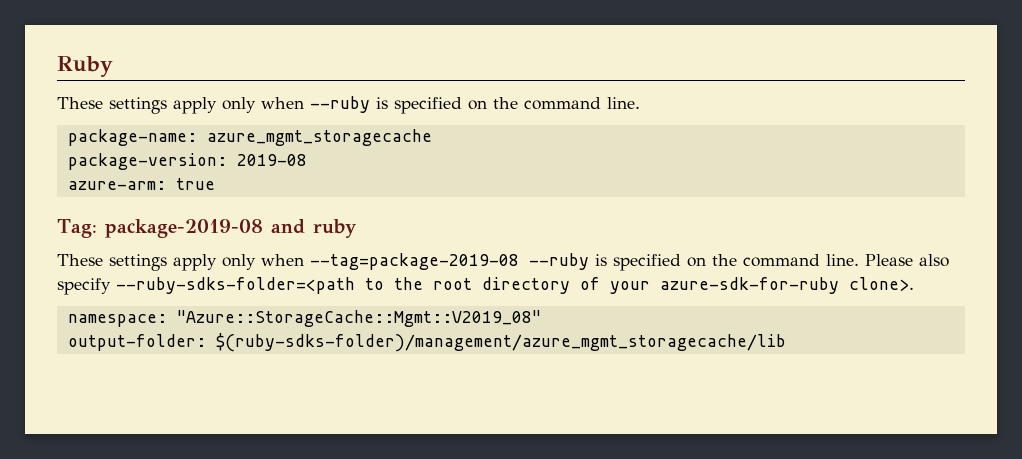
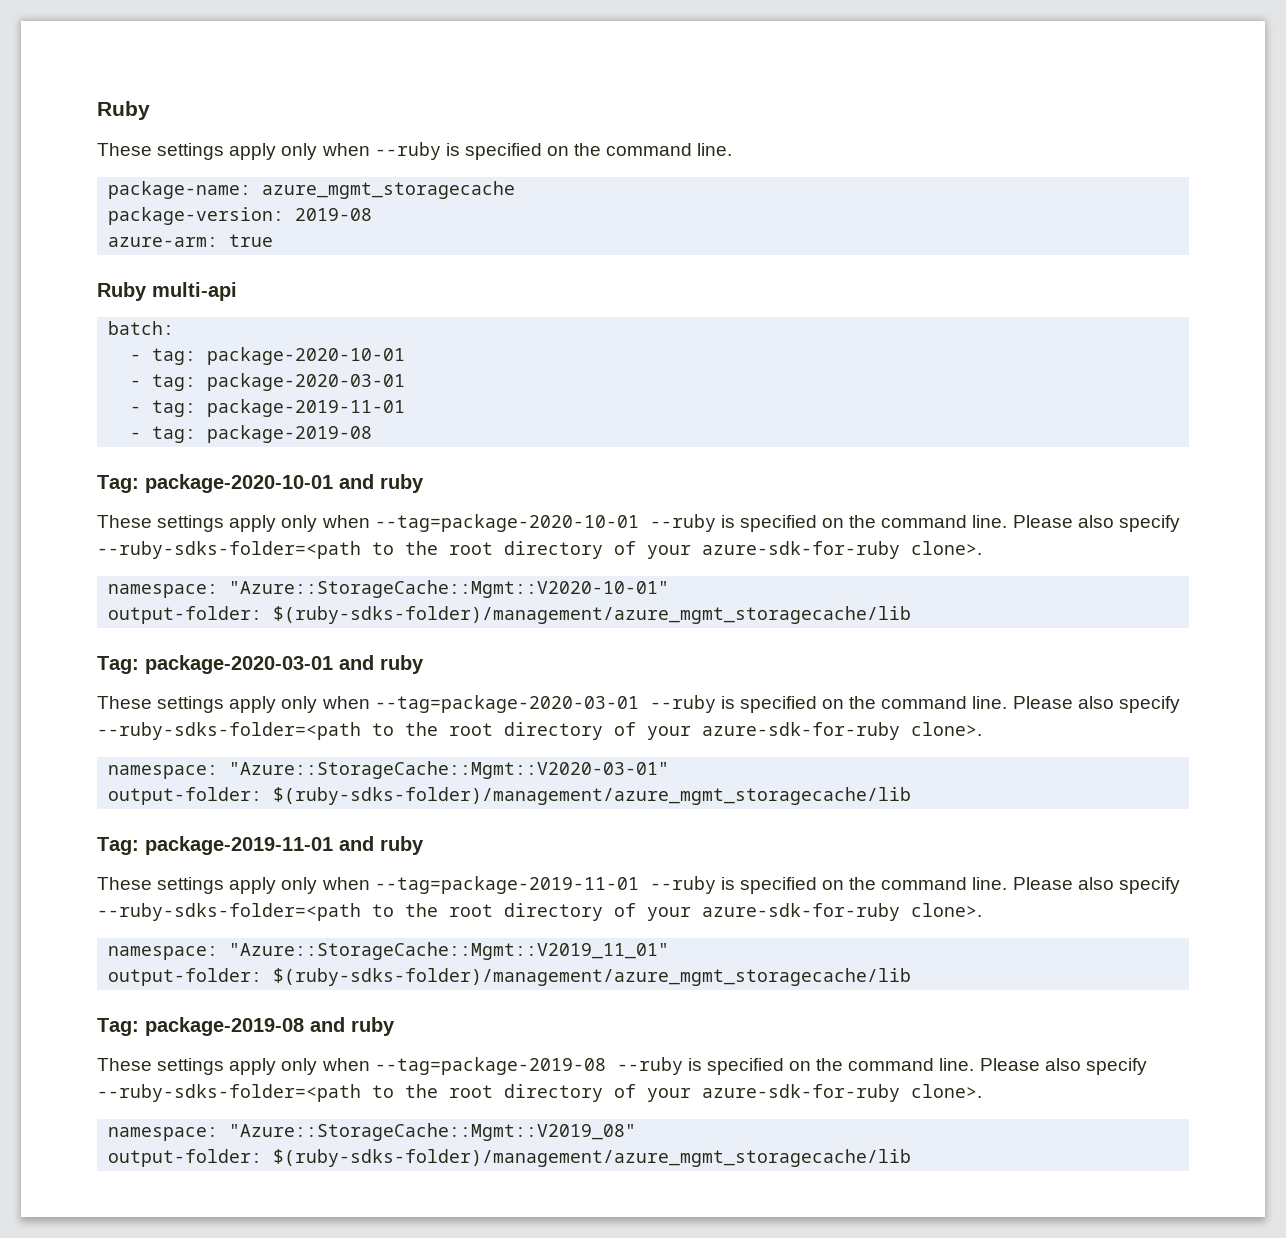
(215, 184) none -> [97,282,237,301] [108,321,175,335] [130,347,406,365] [130,373,406,391] [130,399,406,417] [130,425,373,443] [97,474,424,493] [97,514,1180,532] [97,541,982,559] [108,580,670,598] [108,606,912,624] [97,655,424,674] [97,695,1180,713] [97,722,982,740] [108,761,670,779] [108,787,912,805] [97,836,424,855] [97,876,1180,894] [97,903,982,921] [108,942,670,960] [108,968,912,986] // Ruby multi-api // batch: // - tag: package-2020-10-01 // - tag: package-2020-03-01 // - tag: package-2019-11-01 // - tag: package-2019-08 // Tag: package-2020-10-01 and ruby // These settings apply only when --tag=package-2020-10-01 --ruby is specified on the command line. Please also specify --ruby-sdks-folder=<path to the root directory of your azure-sdk-for-ruby clone>. // namespace: "Azure::StorageCache::Mgmt::V2020-10-01" // output-folder: $(ruby-sdks-folder)/management/azure_mgmt_storagecache/lib // Tag: package-2020-03-01 and ruby // These settings apply only when --tag=package-2020-03-01 --ruby is specified on the command line. Please also specify --ruby-sdks-folder=<path to the root directory of your azure-sdk-for-ruby clone>. // namespace: "Azure::StorageCache::Mgmt::V2020-03-01" // output-folder: $(ruby-sdks-folder)/management/azure_mgmt_storagecache/lib // Tag: package-2019-11-01 and ruby // These settings apply only when --tag=package-2019-11-01 --ruby is specified on the command line. Please also specify --ruby-sdks-folder=<path to the root directory of your azure-sdk-for-ruby clone>. // namespace: "Azure::StorageCache::Mgmt::V2019_11_01" // output-folder: $(ruby-sdks-folder)/management/azure_mgmt_storagecache/lib

